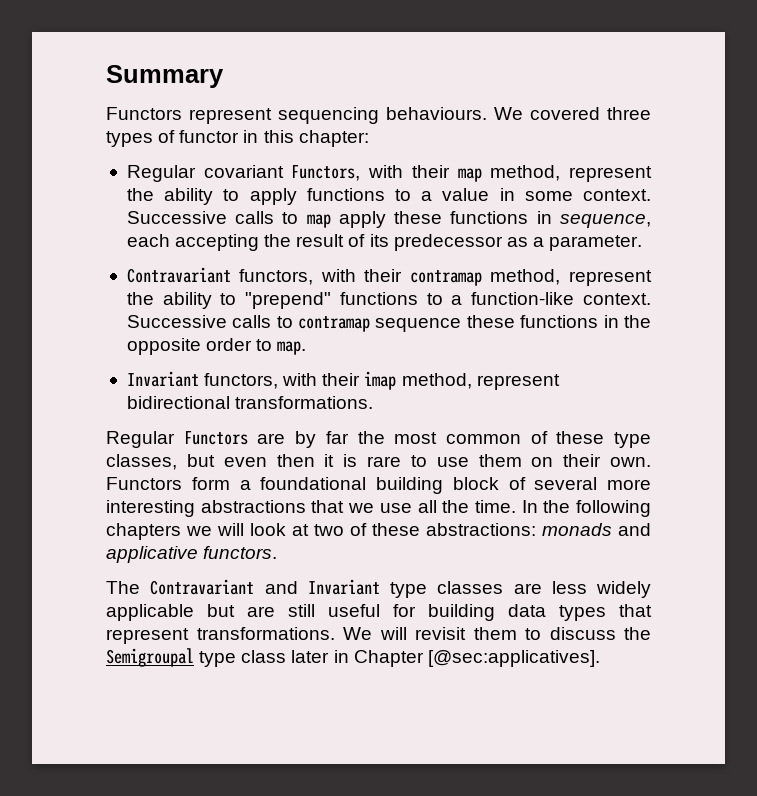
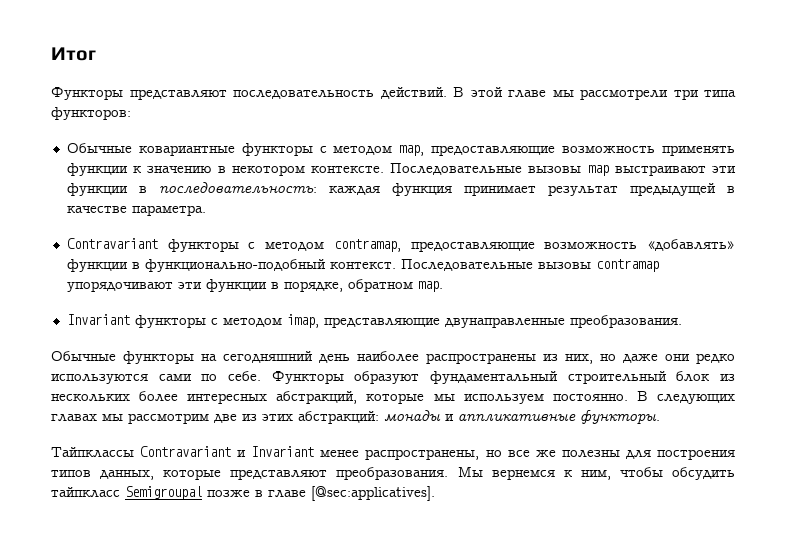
[106,65,224,88] [106,107,651,124] [106,130,369,147] [126,165,653,182] [126,188,651,205] [126,211,651,228] [126,234,643,251] [126,267,652,286] [126,292,651,309] [126,315,651,332] [126,338,307,355] [126,371,560,390] [126,396,374,409] [106,431,651,448] [106,454,651,470] [106,477,651,494] [106,500,651,517] [106,523,651,540] [106,546,278,563] [106,579,651,598] [106,604,652,621] [106,627,651,644] [106,648,424,667] Summary // Functors represent sequencing behaviours. We covered three types of functor in this chapter: // Regular covariant Functors, with their map method, represent the ability to apply functions to a value in some context. Successive calls to map apply these functions in sequence, each accepting the result of its predecessor as a parameter. // Contravariant functors, with their contramap method, represent the ability to "prepend" functions to a function-like context. Successive calls to contramap sequence these functions in the opposite order to map. // Invariant functors, with their imap method, represent bidirectional transformations. // Regular Functors are by far the most common of these type classes, but even then it is rare to use them on their own. Functors form a foundational building block of several more interesting abstractions that we use all the time. In the following chapters we will look at two of these abstractions: monads and applicative functors. // The Contravariant and Invariant type classes are less widely applicable but are still useful for building data types that represent transformations. We will revisit them to discuss the Semigroupal type class later in Chapter -> [51,47,96,61] [51,87,736,100] [51,107,131,120] [66,143,736,156] [66,163,737,176] [66,182,736,196] [66,205,206,216] [66,238,735,252] [66,259,659,272] [66,279,443,292] [66,314,682,328] [51,351,735,364] [51,371,735,384] [51,391,735,404] [51,410,660,424] [51,446,735,460] [51,466,736,480] [51,486,306,500] Итог // Функторы представляют последовательность действий. В этой главе мы рассмотрели три типа функторов: // Обычные ковариантные функторы с методом map, предоставляющие возможность применять функции к значению в некотором контексте. Последовательные вызовы map выстраивают эти функции в последовательность: каждая функция принимает результат предыдущей в качестве параметра. // Contravariant функторы с методом contramap, предоставляющие возможность «добавлять» функции в функционально-подобный контекст. Последовательные вызовы contramap упорядочивают эти функции в порядке, обратном map. // Invariant функторы с методом imap, представляющие двунаправленные преобразования. // Обычные функторы на сегодняшний день наиболее распространены из них, но даже они редко используются сами по себе. Функторы образуют фундаментальный строительный блок из нескольких более интересных абстракций, которые мы используем постоянно. В следующих главах мы рассмотрим две из этих абстракций: монады и аппликативные функторы. // Тайпклассы Contravariant и Invariant менее распространены, но все же полезны для построения типов данных, которые представляют преобразования. Мы вернемся к ним, чтобы обсудить тайпкласс Semigroupal позже в главе

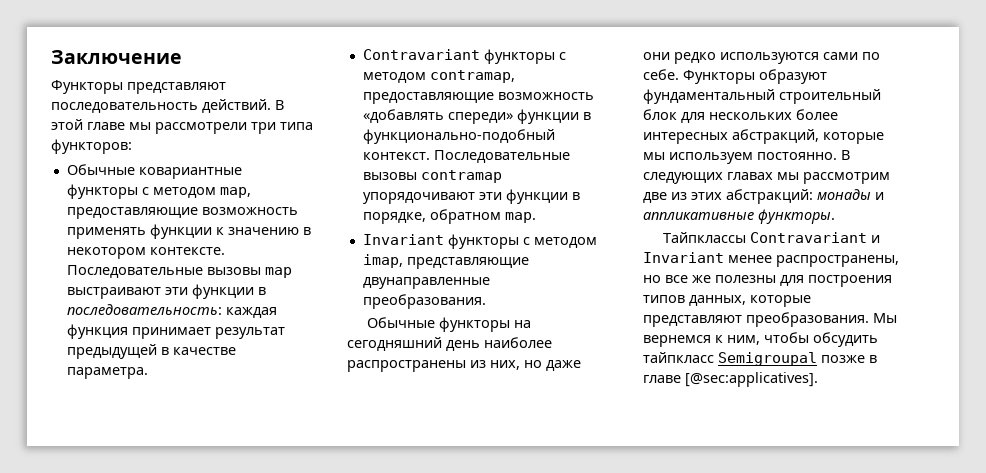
[51,47,96,61] Итог -> [51,50,182,64] Заключение
[647,239,735,251] «добавлять» -> [362,109,513,124] «добавлять спереди»
[719,374,735,381] из -> [681,112,705,123] для

